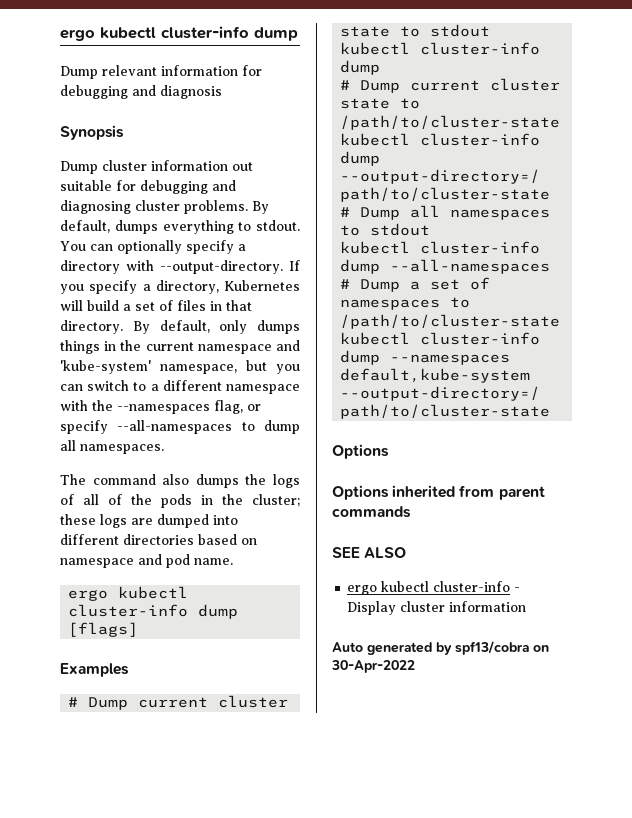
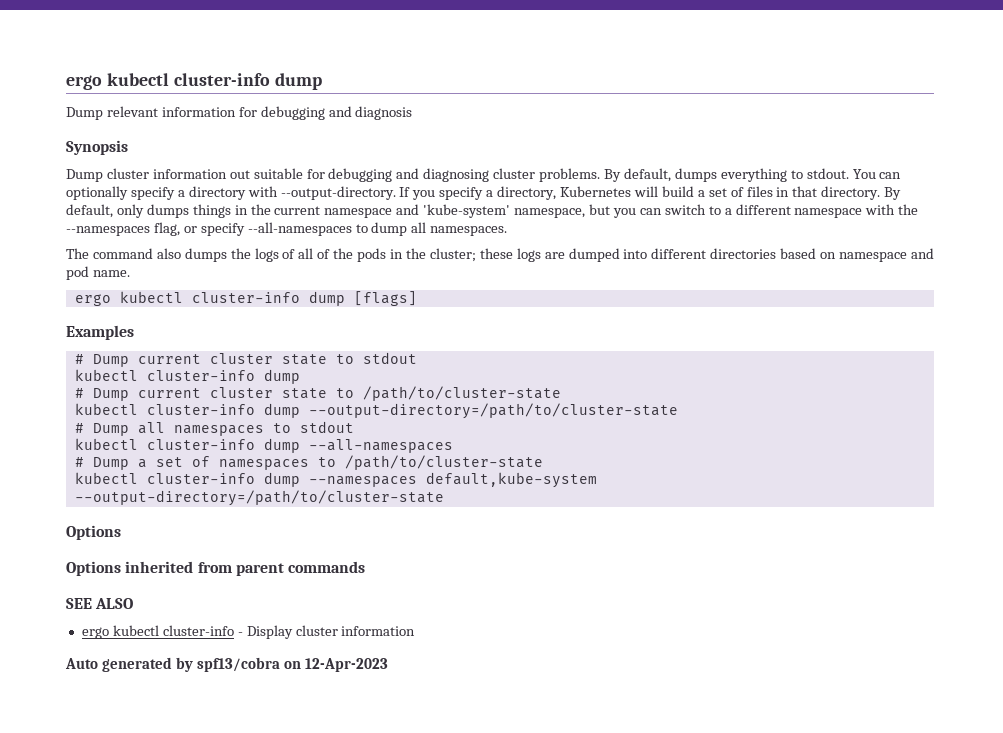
[331,660,415,673] 30-Apr-2022 -> [304,658,388,672] 12-Apr-2023

